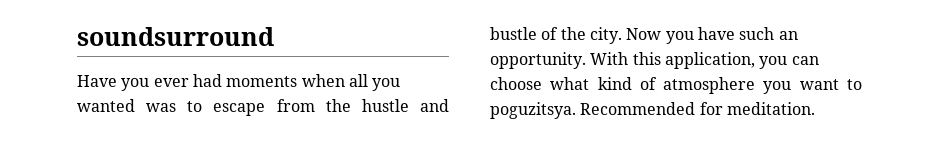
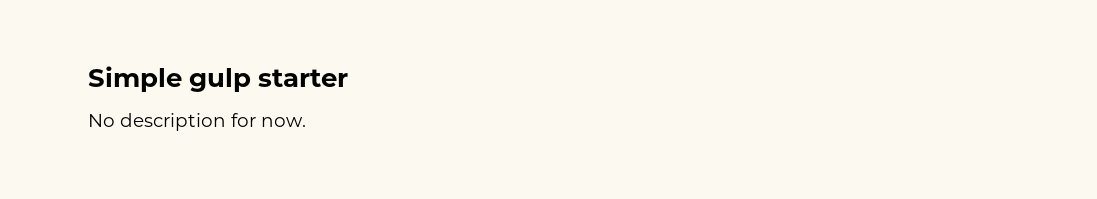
[77,27,274,46] [77,74,401,91] [77,99,449,116] [490,27,798,44] [490,52,819,69] [490,77,862,94] [490,102,815,119] soundsurround // Have you ever had moments when all you wanted was to escape from the hustle and bustle of the city. Now you have such an opportunity. With this application, you can choose what kind of atmosphere you want to poguzitsya. Recommended for meditation. -> [88,66,349,92] [88,113,306,131] Simple gulp starter // No description for now.

